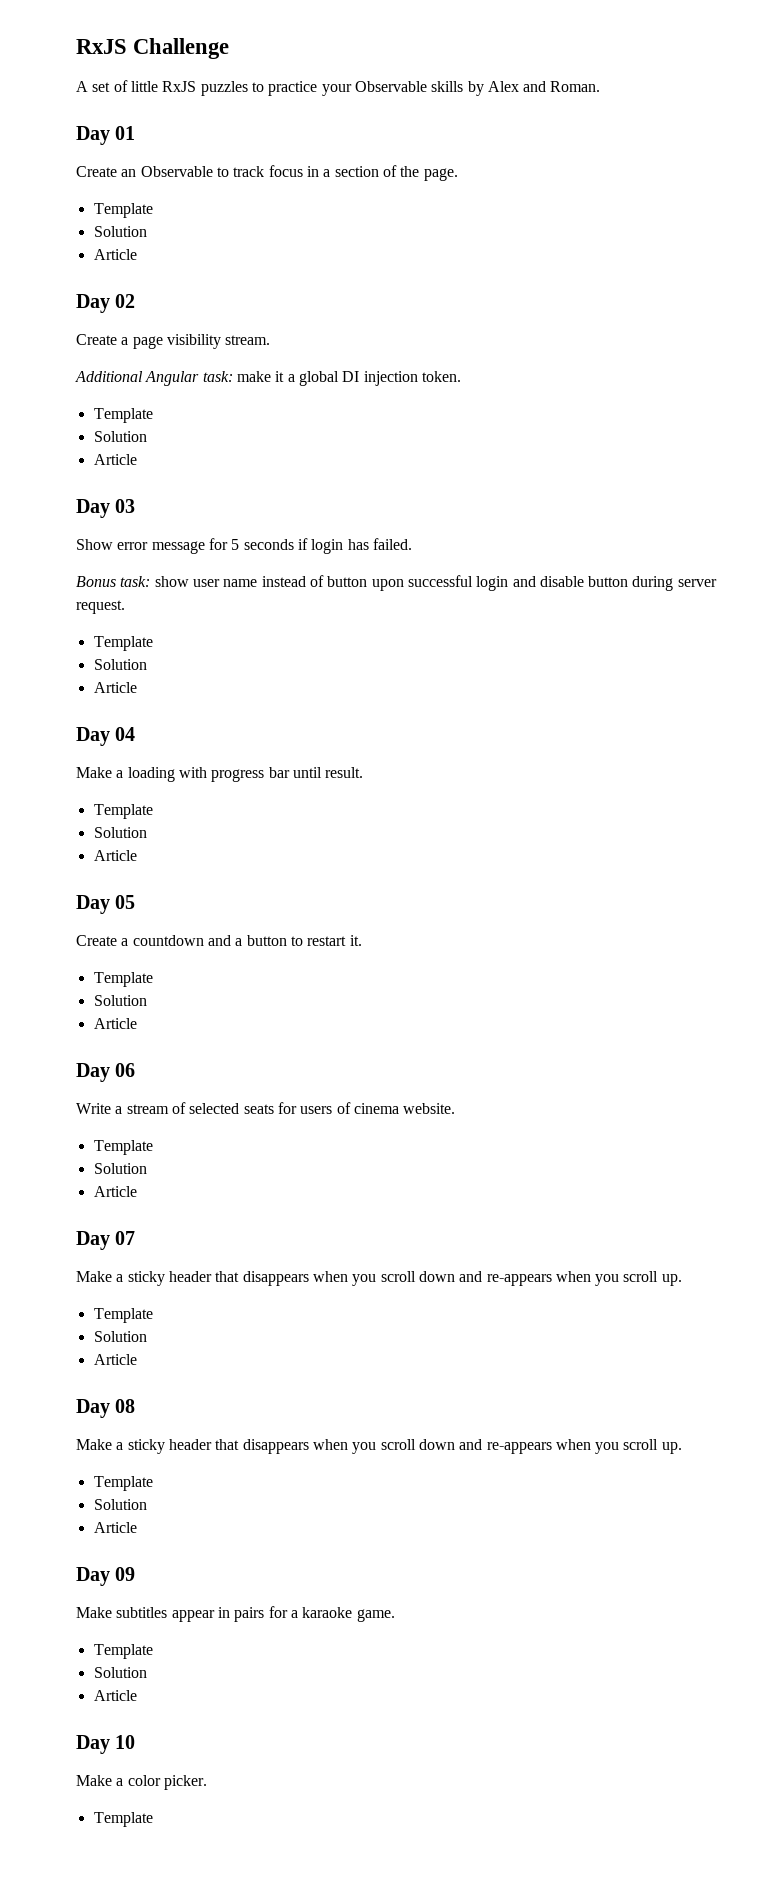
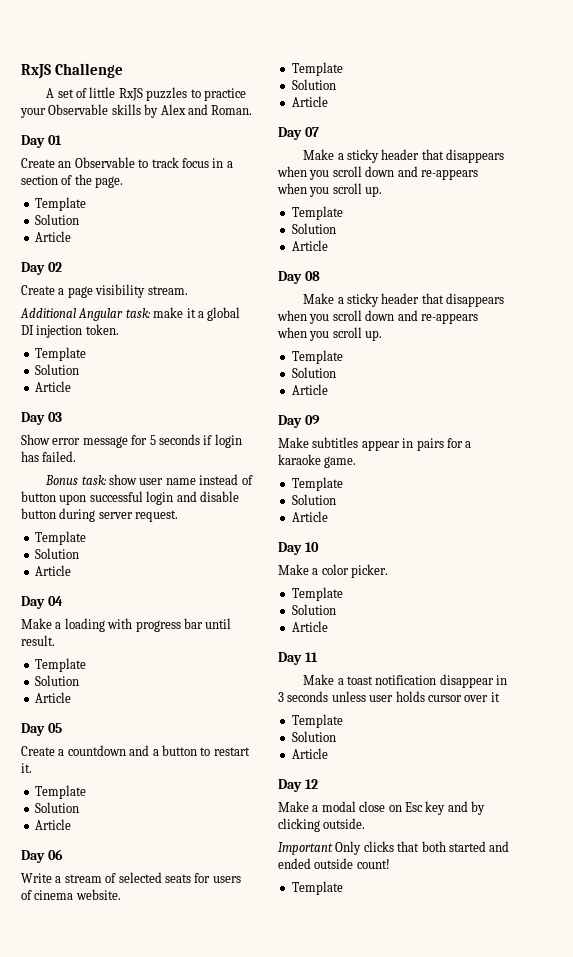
(153, 1819) none -> [291,604,336,615] [291,621,328,632] [278,652,318,665] [303,674,508,688] [278,691,500,702] [291,714,343,728] [291,731,336,742] [291,748,328,759] [278,779,318,792] [278,801,485,815] [278,818,366,832] [278,841,510,855] [278,858,390,869] [291,881,343,895] // Solution // Article // Day 11 // Make a toast notification disappear in 3 seconds unless user holds cursor over it // Template // Solution // Article // Day 12 // Make a modal close on Esc key and by clicking outside. // Important Only clicks that both started and ended outside count! // Template

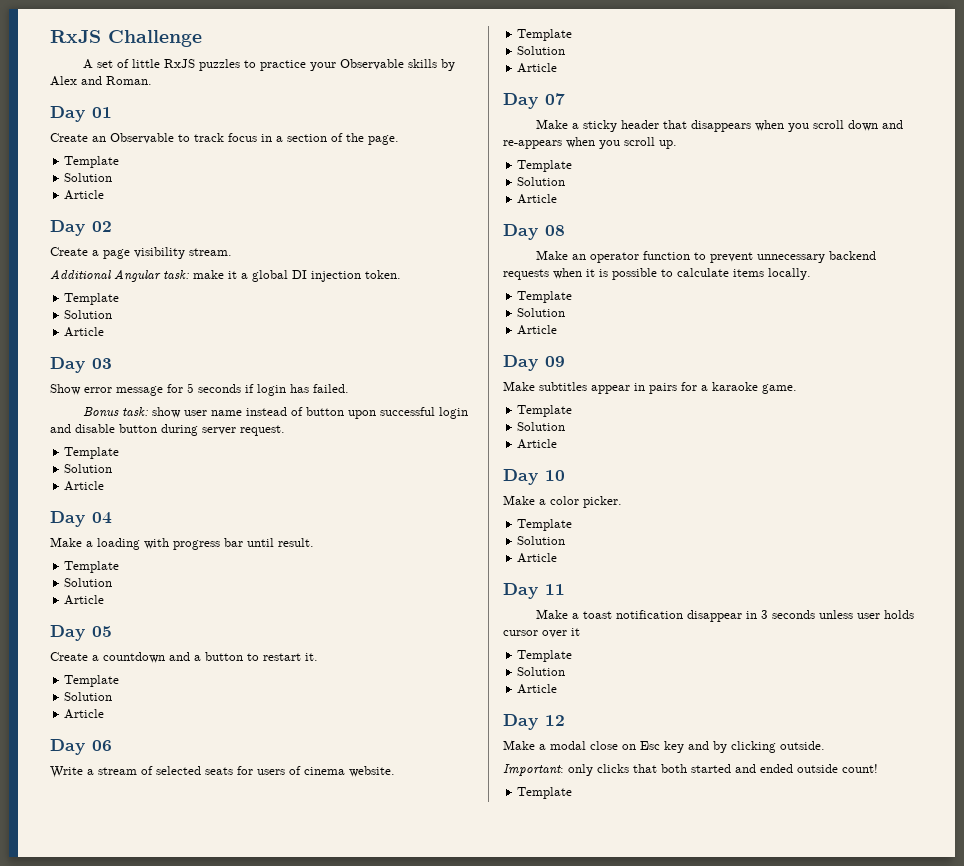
[337,293,505,307] [277,310,478,324] [277,327,383,341] a sticky header that disappears when you scroll down and re-appears when you scroll up. -> [572,251,877,263] [503,268,811,280] an operator function to prevent unnecessary backend requests when it is possible to calculate items locally.
[278,841,362,855] Important Only -> [503,764,593,776] Important: only

